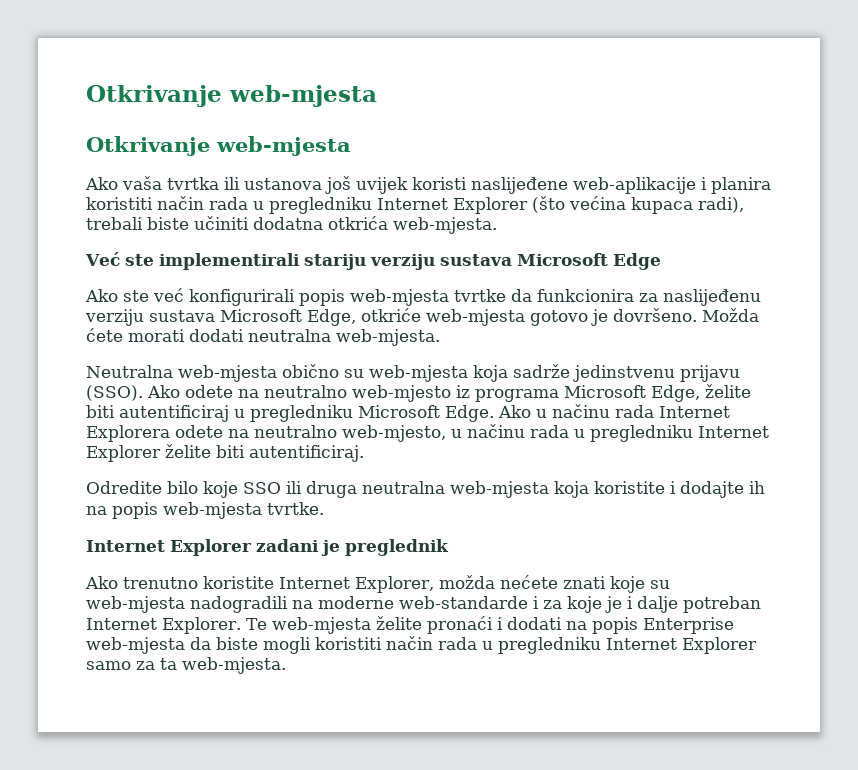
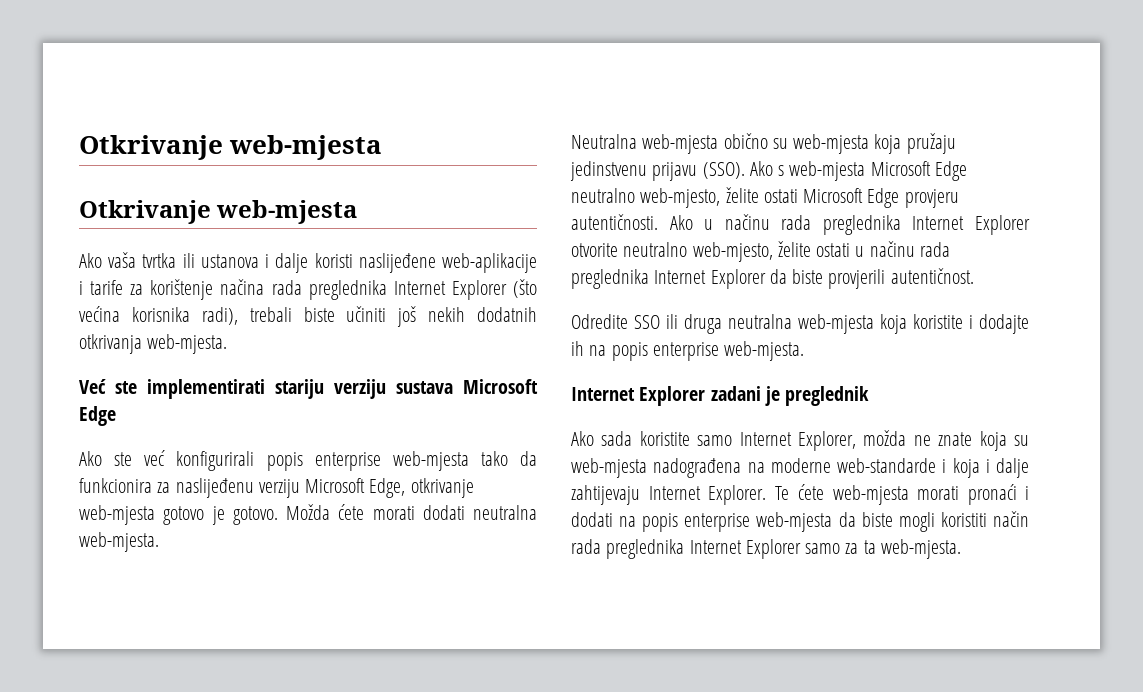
[325,176,408,194] još uvijek -> [265,253,309,273] i dalje
[711,177,771,194] [86,196,372,214] planira koristiti način rada u pregledniku -> [90,279,387,300] tarife za korištenje načina rada preglednika
[631,197,693,214] kupaca -> [131,307,190,322] korisnika
[253,216,388,230] dodatna otkrića -> [397,306,537,327] [79,334,142,354] još nekih dodatnih otkrivanja
[158,253,300,270] implementirali -> [147,379,265,399] implementirati
[350,289,506,306] web-mjesta tvrtke -> [314,451,508,471] enterprise web-mjesta tako
[149,308,421,326] sustava Microsoft Edge, otkriće -> [305,478,474,498] Microsoft Edge, otkrivanje
[613,308,697,322] dovršeno. -> [232,506,278,525] gotovo.
[513,364,570,378] sadrže -> [906,133,956,154] pružaju
[185,384,751,402] [86,404,730,422] [86,424,769,442] [86,444,364,462] odete na neutralno web-mjesto iz programa Microsoft Edge, želite biti autentificiraj u pregledniku Microsoft Edge. Ako u načinu rada Internet Explorera odete na neutralno web-mjesto, u načinu rada u pregledniku Internet Explorer želite biti autentificiraj. -> [778,161,967,181] [571,187,959,208] [571,214,1030,235] [571,241,950,262] [571,268,974,289] s web-mjesta Microsoft Edge neutralno web-mjesto, želite ostati Microsoft Edge provjeru autentičnosti. Ako u načinu rada preglednika Internet Explorer otvorite neutralno web-mjesto, želite ostati u načinu rada preglednika Internet Explorer da biste provjerili autentičnost.
[167,481,238,498] bilo koje -> (628, 321) none
[163,502,324,519] web-mjesta tvrtke. -> [652,341,805,361] enterprise web-mjesta.
[123,575,670,593] [86,596,288,613] trenutno koristite Internet Explorer, možda nećete znati koje su web-mjesta nadogradili -> [601,430,1029,451] [571,458,742,478] sada koristite samo Internet Explorer, možda ne znate koja su web-mjesta nadograđena
[543,596,761,613] za koje je i dalje potreban -> [952,458,1029,478] [571,485,640,505] koja i dalje zahtijevaju
[271,616,422,634] web-mjesta želite -> [797,484,959,505] ćete web-mjesta morati
[642,617,734,634] Enterprise -> [684,513,751,532] enterprise
[482,637,601,654] u pregledniku -> [606,539,685,559] preglednika

